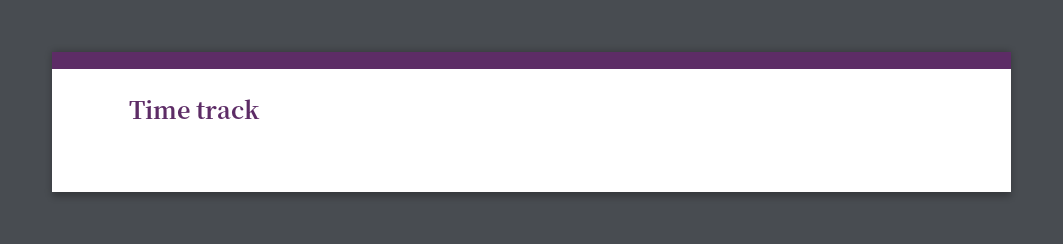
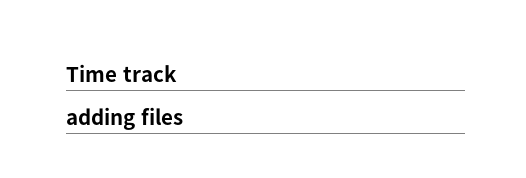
(261, 109) none -> [66,107,183,130] // adding files

